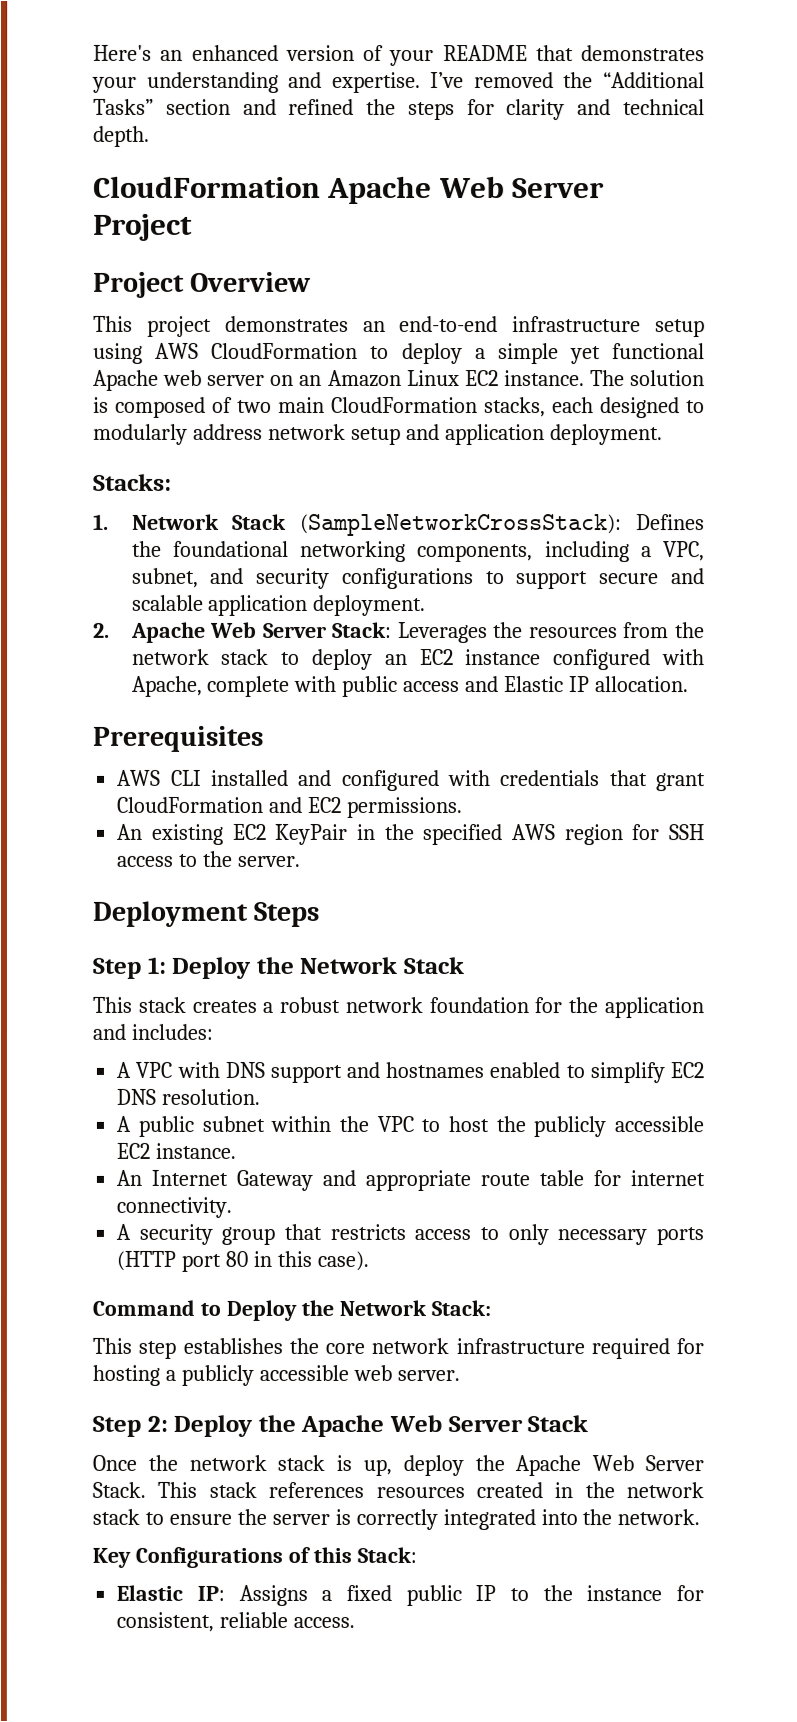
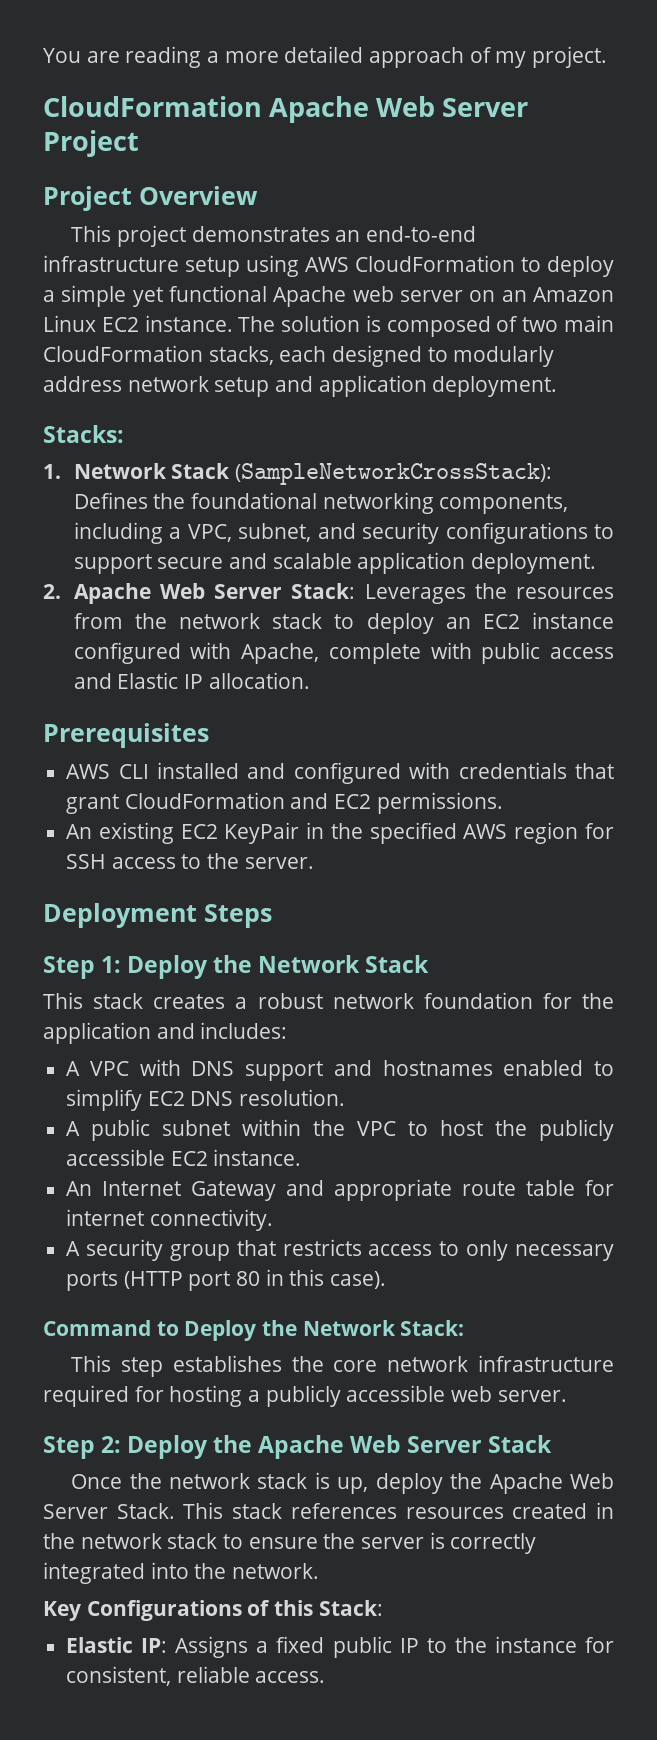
[93,44,705,67] [92,71,705,94] [93,98,705,121] [93,125,150,147] Here's an enhanced version of your README that demonstrates your understanding and expertise. I’ve removed the “Additional Tasks” section and refined the steps for clarity and technical depth. -> [43,46,608,68] You are reading a more detailed approach of my project.

